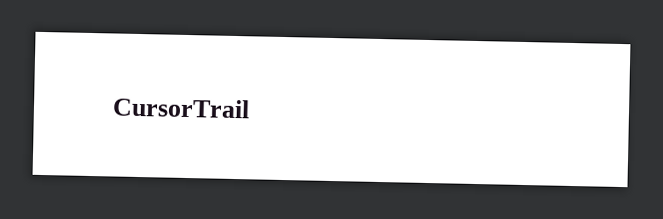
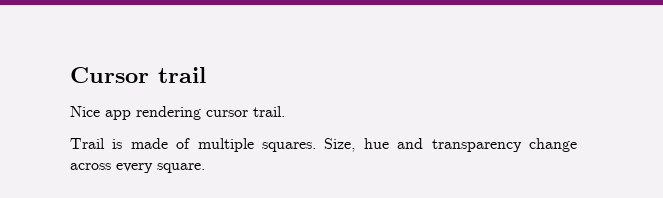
[112,97,250,119] CursorTrail -> [70,67,206,83] [70,106,285,120] [70,138,577,152] [70,163,205,173] Cursor trail // Nice app rendering cursor trail. // Trail is made of multiple squares. Size, hue and transparency change across every square.

